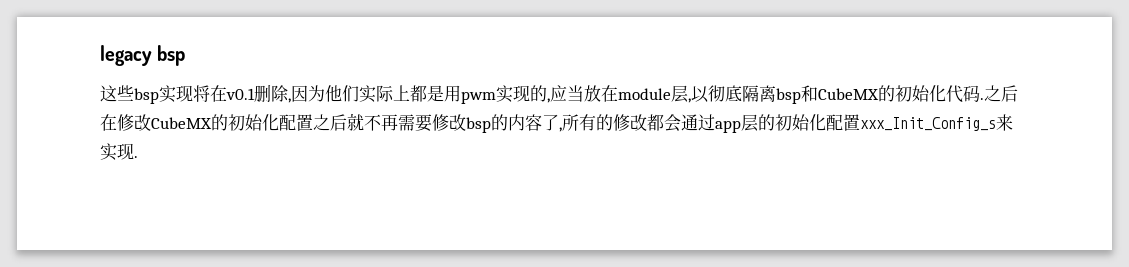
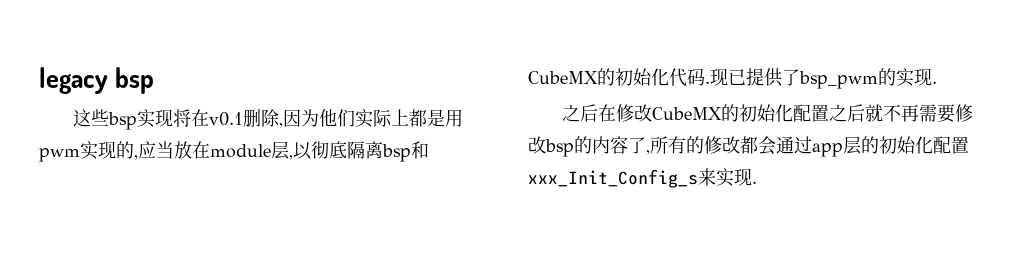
(984, 99) none -> [710,68,937,89] 现已提供了bsp_pwm的实现. //

